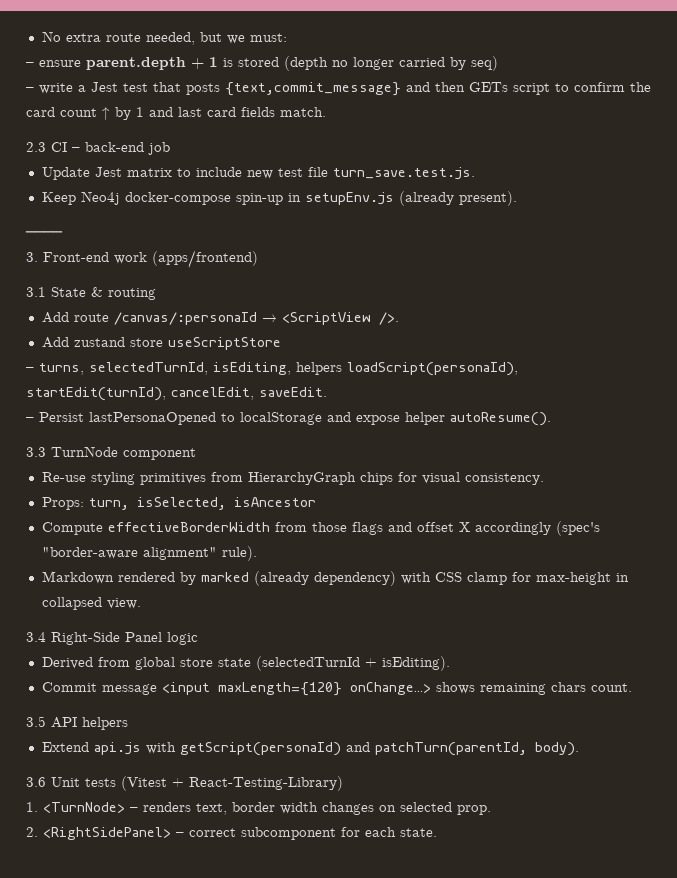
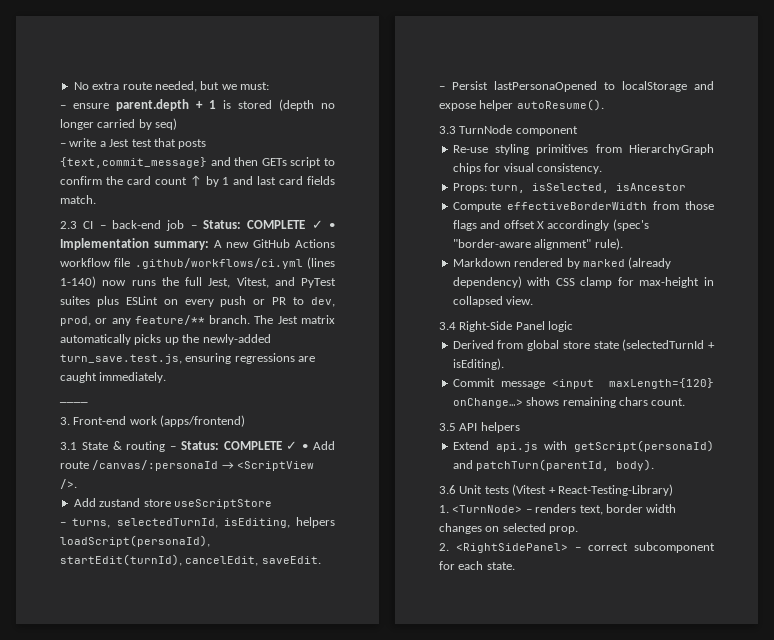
[41,167,475,180] [41,191,517,206] // Update Jest matrix to include new test file turn_save.test.js. // Keep Neo4j docker-compose spin-up in setupEnv.js (already present). -> [190,220,335,229] [60,238,336,250] [60,257,335,269] [60,276,336,288] [60,296,335,307] [60,315,335,326] [60,334,271,345] [60,353,316,364] [60,372,167,383] – Status: COMPLETE ✓ • Implementation summary: A new GitHub Actions workflow file .github/workflows/ci.yml (lines 1-140) now runs the full Jest, Vitest, and PyTest suites plus ESLint on every push or PR to dev, prod, or any feature/** branch. The Jest matrix automatically picks up the newly-added turn_save.test.js, ensuring regressions are caught immediately.
(156, 294) // -> [170,441,309,450] – Status: COMPLETE ✓ •

